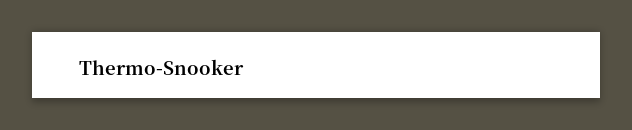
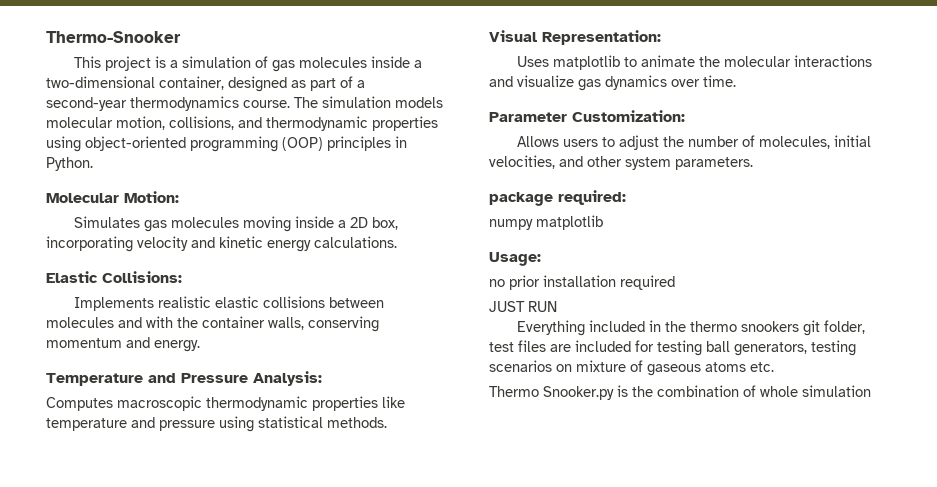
(244, 67) none -> [74,56,423,72] [46,76,365,92] [46,96,443,111] [46,116,438,131] [46,136,407,152] [46,157,93,171] [46,191,179,203] [74,216,399,232] [46,236,397,252] [46,271,182,283] [74,296,385,311] [46,316,379,332] [46,337,200,352] [46,371,322,386] [46,396,405,411] [46,416,387,432] [489,30,661,45] [517,55,873,70] [489,75,736,91] [489,110,685,122] [517,135,872,150] [489,155,753,170] [489,190,626,206] [489,215,603,230] [489,252,541,266] [489,275,675,290] [489,301,557,312] [517,320,866,336] [489,340,856,356] [489,360,774,376] [489,385,871,400] // This project is a simulation of gas molecules inside a two-dimensional container, designed as part of a second-year thermodynamics course. The simulation models molecular motion, collisions, and thermodynamic properties using object-oriented programming (OOP) principles in Python. // Molecular Motion: // Simulates gas molecules moving inside a 2D box, incorporating velocity and kinetic energy calculations. // Elastic Collisions: // Implements realistic elastic collisions between molecules and with the container walls, conserving momentum and energy. // Temperature and Pressure Analysis: // Computes macroscopic thermodynamic properties like temperature and pressure using statistical methods. // Visual Representation: // Uses matplotlib to animate the molecular interactions and visualize gas dynamics over time. // Parameter Customization: // Allows users to adjust the number of molecules, initial velocities, and other system parameters. // package required: // numpy matplotlib // Usage: // no prior installation required // JUST RUN // Everything included in the thermo snookers git folder, test files are included for testing ball generators, testing scenarios on mixture of gaseous atoms etc. // Thermo Snooker.py is the combination of whole simulation

